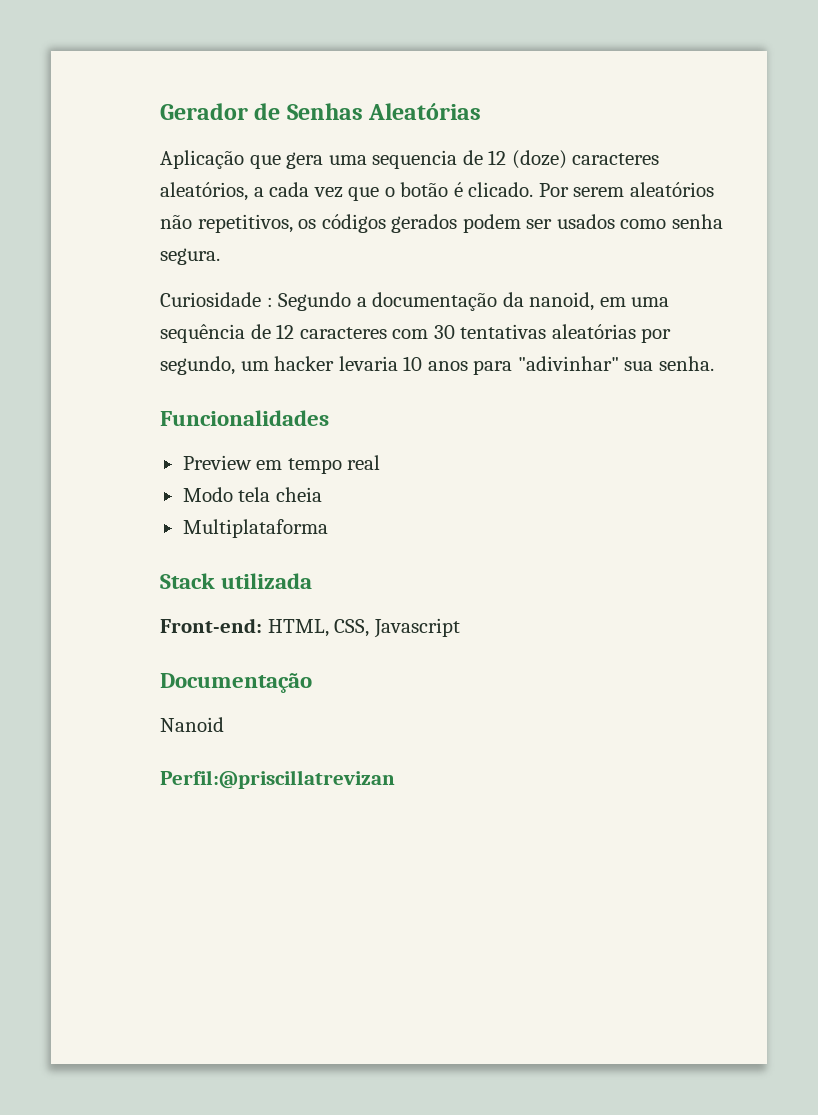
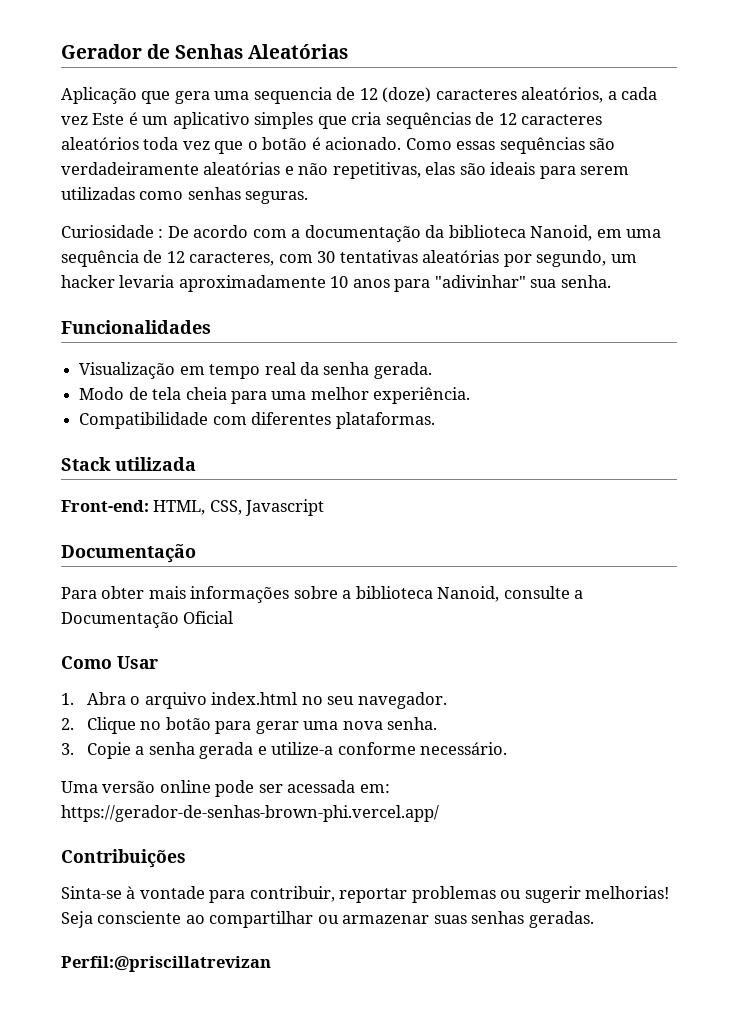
[348,182,714,201] [160,214,723,233] [160,248,220,265] que o botão é clicado. Por serem aleatórios não repetitivos, os códigos gerados podem ser usados como senha segura. -> [92,112,603,129] [61,137,616,154] [61,162,630,179] [61,187,309,204] Este é um aplicativo simples que cria sequências de 12 caracteres aleatórios toda vez que o botão é acionado. Como essas sequências são verdadeiramente aleatórias e não repetitivas, elas são ideais para serem utilizadas como senhas seguras.
[278,292,352,311] Segundo -> [167,225,287,238] De acordo com
[529,292,595,311] nanoid, -> [448,225,593,241] biblioteca Nanoid,
[299,327,387,339] caracteres -> [189,252,275,266] caracteres,
(398, 363) none -> [178,275,326,292] aproximadamente
[182,455,252,470] Preview -> [79,362,176,379] Visualização
(381, 462) none -> [299,362,432,379] da senha gerada.
(233, 494) none -> [128,387,148,400] de
[182,519,328,538] // Multiplataforma -> [230,387,471,404] [79,412,435,429] para uma melhor experiência. // Compatibilidade com diferentes plataformas.
[160,717,224,732] Nanoid -> [61,586,584,603] [61,611,234,628] [61,656,158,669] [61,692,447,709] [61,717,438,734] [61,742,508,759] [61,780,390,797] [61,805,439,822] [61,849,186,868] [61,886,670,903] [61,911,594,928] Para obter mais informações sobre a biblioteca Nanoid, consulte a Documentação Oficial // Como Usar // 1. Abra o arquivo index.html no seu navegador. // 2. Clique no botão para gerar uma nova senha. // 3. Copie a senha gerada e utilize-a conforme necessário. // Uma versão online pode ser acessada em: https://gerador-de-senhas-brown-phi.vercel.app/ // Contribuições // Sinta-se à vontade para contribuir, reportar problemas ou sugerir melhorias! Seja consciente ao compartilhar ou armazenar suas senhas geradas.

